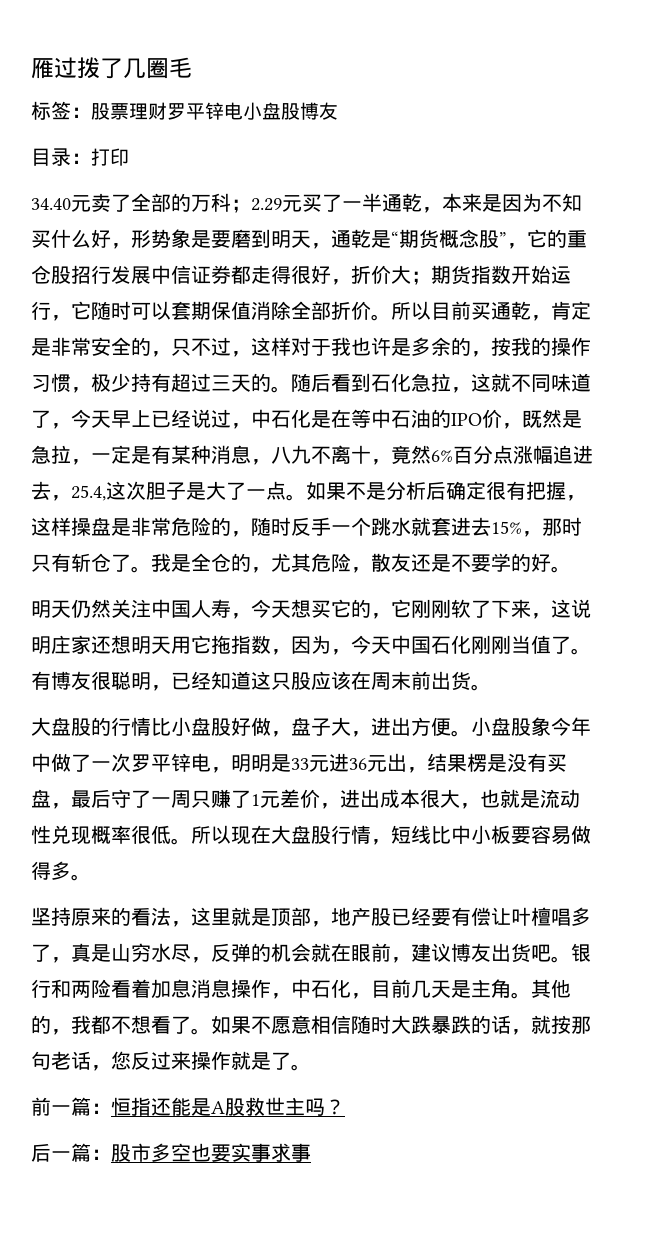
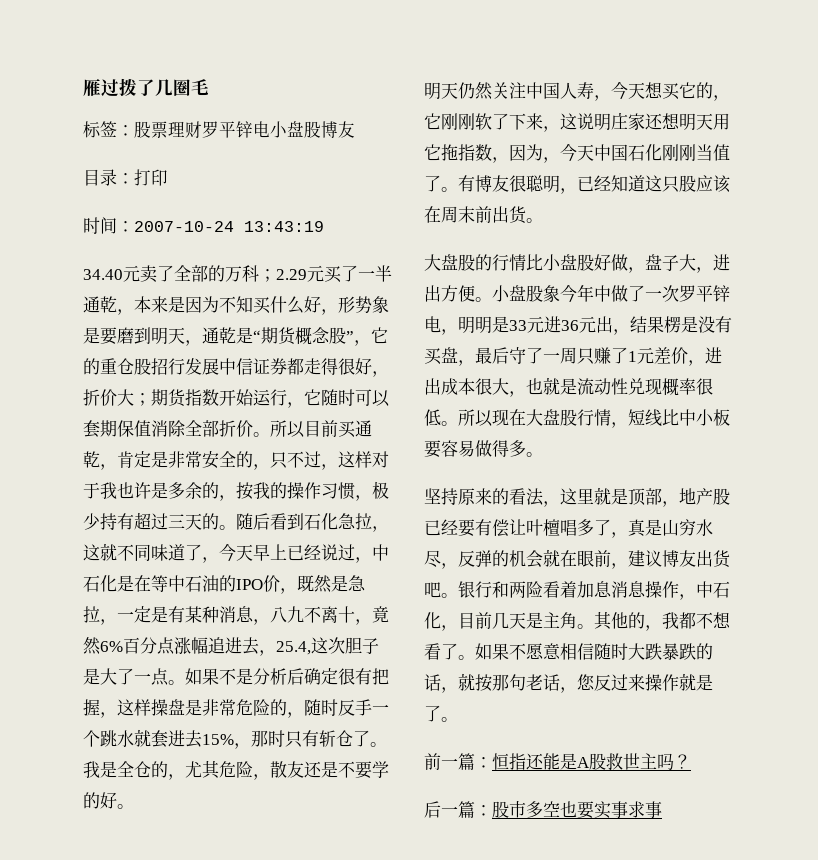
(129, 157) none -> [83,217,324,234] // 时间：2007-10-24 13:43:19

